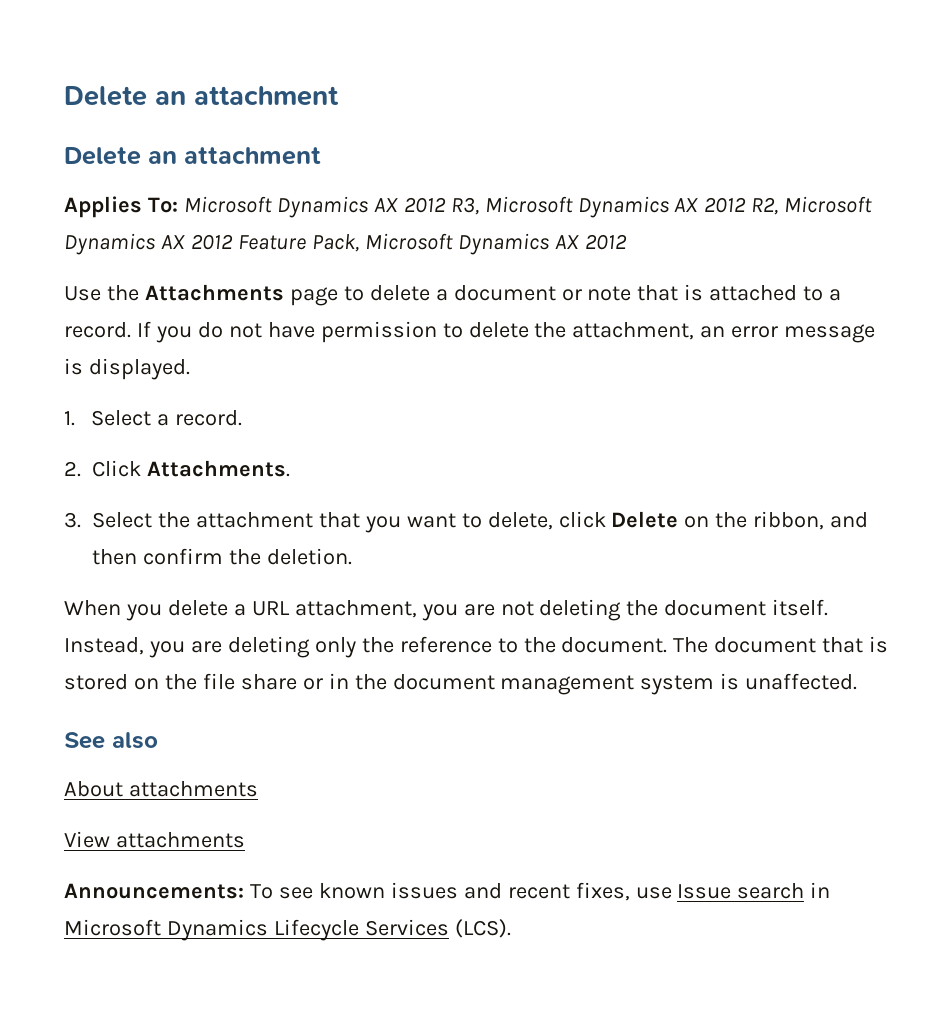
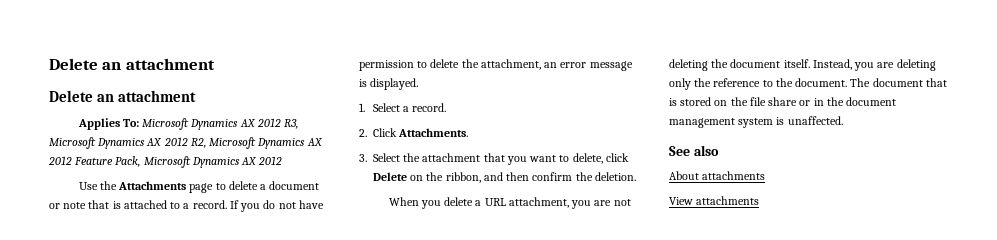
[64,882,831,901] [64,919,511,941] // Announcements: To see known issues and recent fixes, use Issue search in Microsoft Dynamics Lifecycle Services (LCS). -> (760, 200) none

